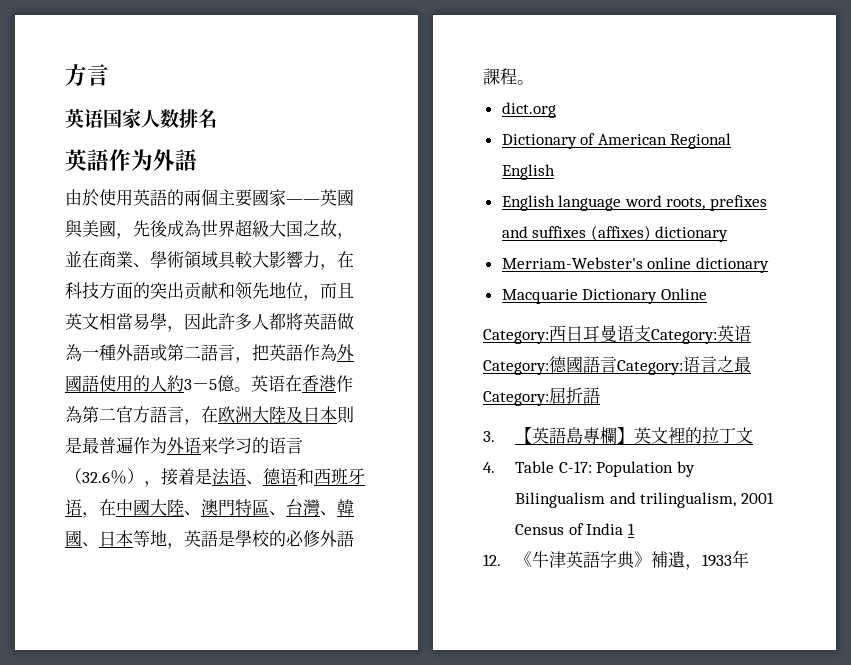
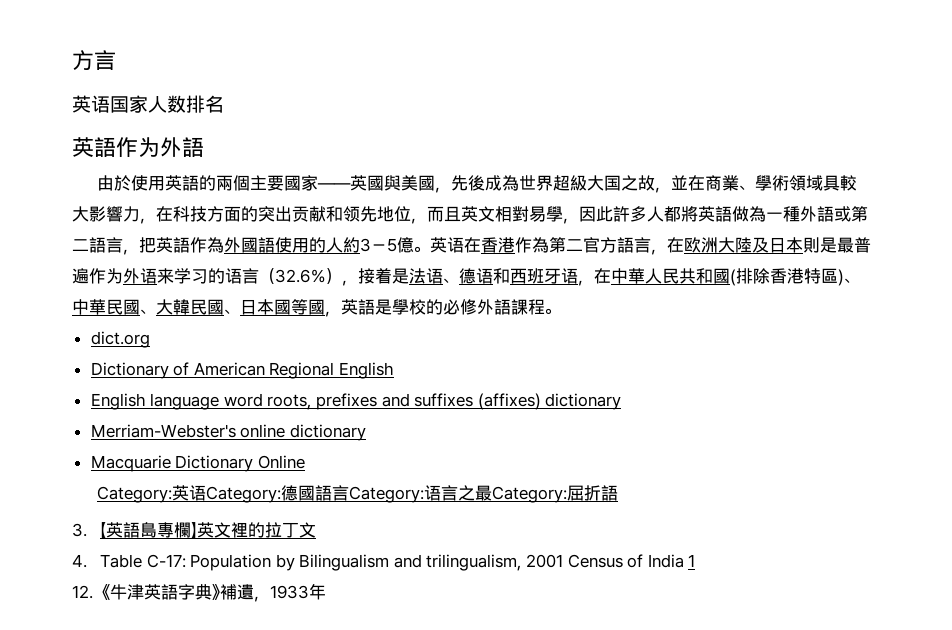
[116,313,133,330] 當 -> [512,206,529,222] 對
[133,499,354,517] 國大陸、澳門特區、台灣、韓 -> [628,268,860,286] [72,299,207,315] 華人民共和國(排除香港特區)、中華民國、大韓民
[133,530,167,547] 等地 -> [274,299,325,315] 國等國
[549,325,717,344] 西日耳曼语支Category: -> (172, 494) none

